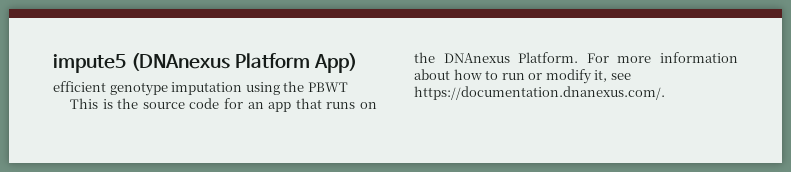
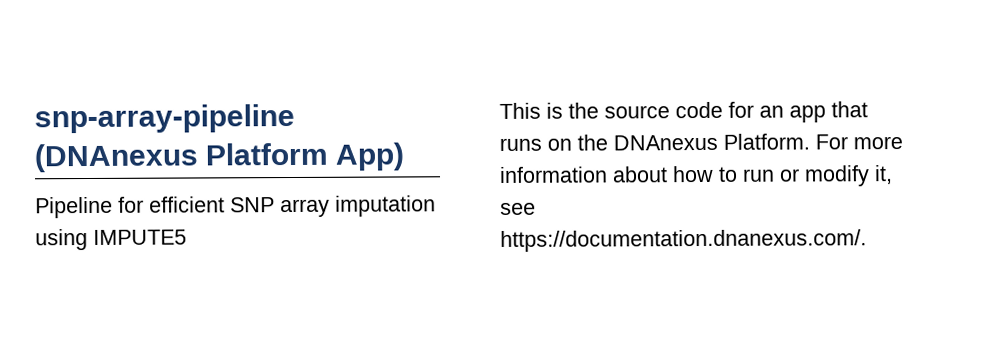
[53,54,126,73] impute5 -> [34,103,295,134] snp-array-pipeline
[53,81,348,96] efficient genotype imputation using the PBWT -> [35,195,436,219] [35,229,187,251] Pipeline for efficient SNP array imputation using IMPUTE5

